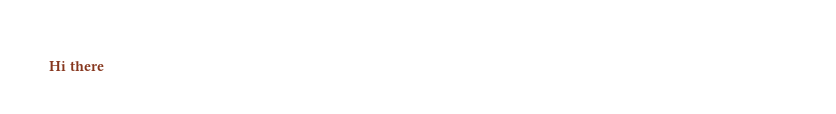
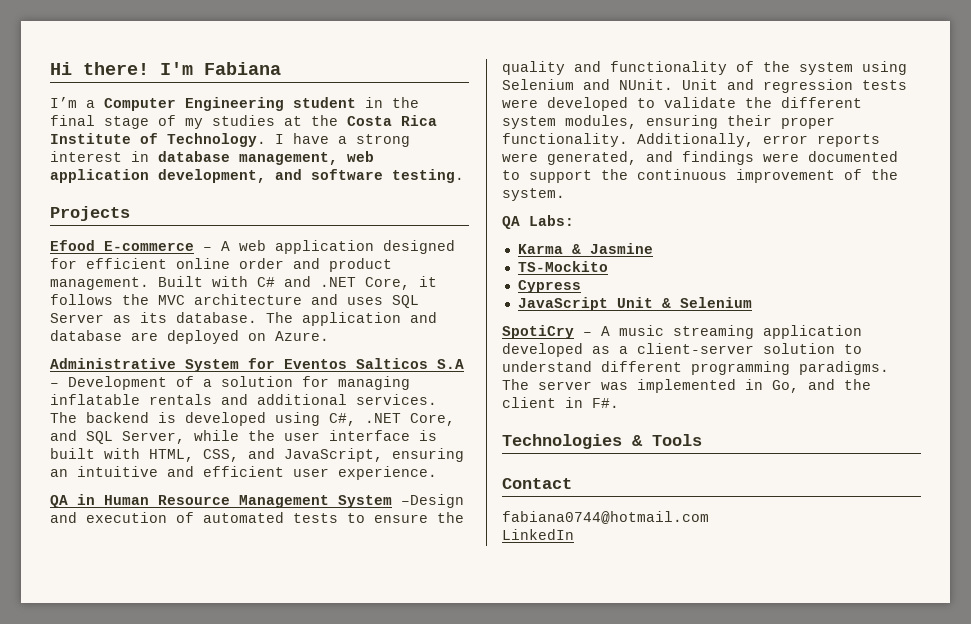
[70,61,104,71] there -> [83,62,281,75] [50,97,419,111] [50,115,437,129] [50,133,410,147] [50,151,374,165] [50,169,464,183] [50,206,130,221] [50,240,455,254] [50,258,392,272] [50,276,437,290] [50,294,419,308] [50,312,437,326] [50,330,329,344] [50,358,464,372] [50,376,410,390] [50,394,437,405] [50,412,455,426] [50,430,437,444] [50,448,464,462] [50,466,437,480] [50,494,464,508] [50,512,464,523] [502,61,907,75] [502,79,907,93] [502,97,862,111] [502,115,835,129] [502,133,880,147] [502,151,898,165] [502,169,898,183] [502,188,565,201] [502,215,574,229] [517,243,653,254] [517,261,608,272] [517,280,581,293] [517,297,752,311] [502,325,862,339] [502,343,862,357] [502,361,889,375] [502,379,871,393] [502,397,619,408] [502,434,702,449] [502,478,572,489] [502,511,709,524] [502,529,574,540] there! I'm Fabiana // I’m a Computer Engineering student in the final stage of my studies at the Costa Rica Institute of Technology. I have a strong interest in database management, web application development, and software testing. // Projects // Efood E-commerce – A web application designed for efficient online order and product management. Built with C# and .NET Core, it follows the MVC architecture and uses SQL Server as its database. The application and database are deployed on Azure. // Administrative System for Eventos Salticos S.A – Development of a solution for managing inflatable rentals and additional services. The backend is developed using C#, .NET Core, and SQL Server, while the user interface is built with HTML, CSS, and JavaScript, ensuring an intuitive and efficient user experience. // QA in Human Resource Management System –Design and execution of automated tests to ensure the quality and functionality of the system using Selenium and NUnit. Unit and regression tests were developed to validate the different system modules, ensuring their proper functionality. Additionally, error reports were generated, and findings were documented to support the continuous improvement of the system. // QA Labs: // Karma & Jasmine // TS-Mockito // Cypress // JavaScript Unit & Selenium // SpotiCry – A music streaming application developed as a client-server solution to understand different programming paradigms. The server was implemented in Go, and the client in F#. // Technologies & Tools // Contact // fabiana0744@hotmail.com // LinkedIn

